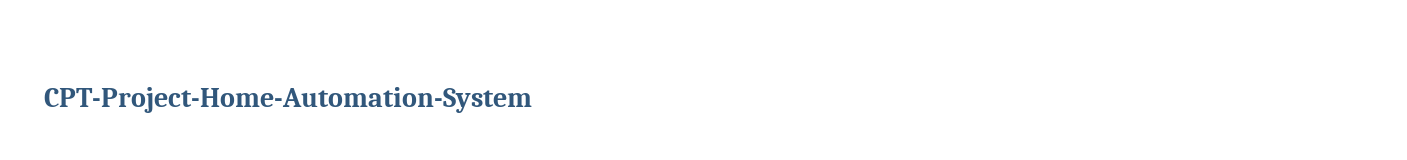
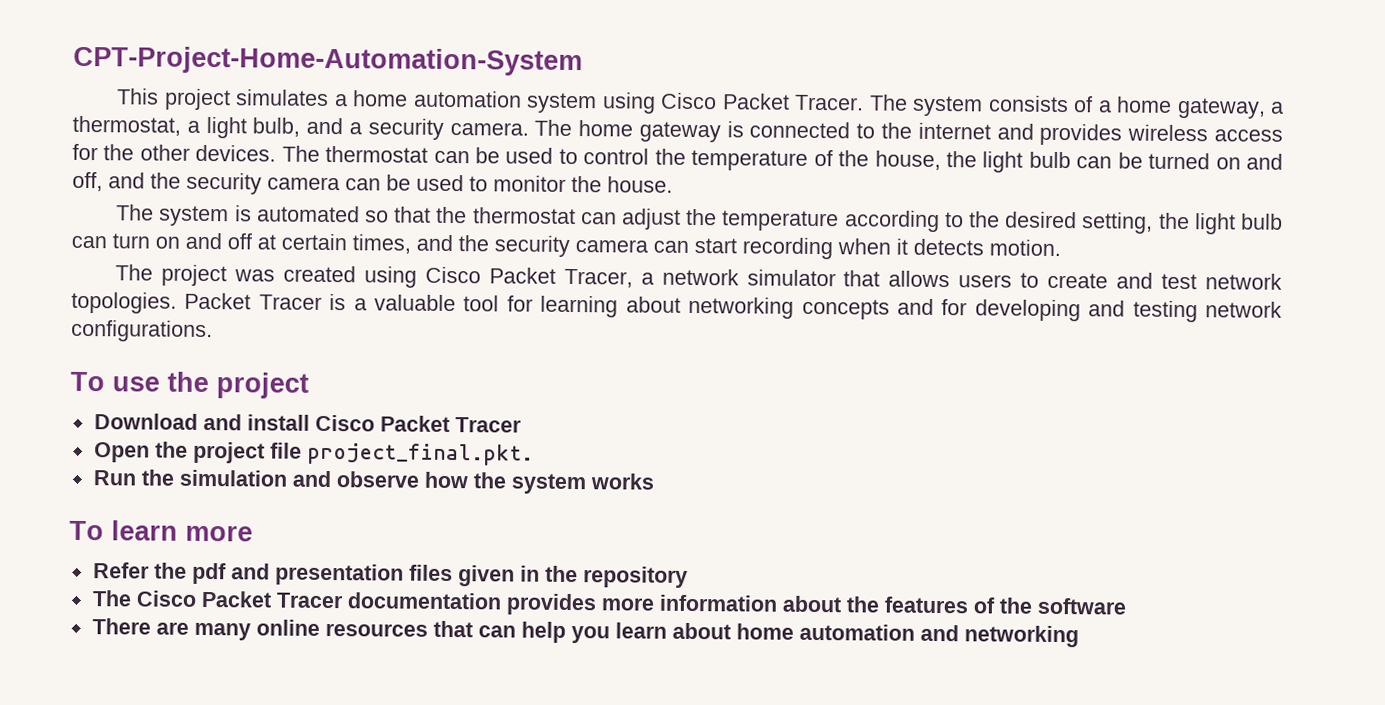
(532, 100) none -> [117,88,1284,119] [72,115,1283,146] [72,143,1283,173] [72,171,673,195] [116,204,1283,235] [71,232,1061,260] [115,264,1283,290] [71,291,1282,323] [71,319,213,343] [70,371,309,399] [93,413,522,433] [93,441,534,466] [92,469,655,495] [69,520,253,542] [92,562,688,588] [91,590,1126,616] [91,618,1079,648] // This project simulates a home automation system using Cisco Packet Tracer. The system consists of a home gateway, a thermostat, a light bulb, and a security camera. The home gateway is connected to the internet and provides wireless access for the other devices. The thermostat can be used to control the temperature of the house, the light bulb can be turned on and off, and the security camera can be used to monitor the house. // The system is automated so that the thermostat can adjust the temperature according to the desired setting, the light bulb can turn on and off at certain times, and the security camera can start recording when it detects motion. // The project was created using Cisco Packet Tracer, a network simulator that allows users to create and test network topologies. Packet Tracer is a valuable tool for learning about networking concepts and for developing and testing network configurations. // To use the project // Download and install Cisco Packet Tracer // Open the project file project_final.pkt. // Run the simulation and observe how the system works // To learn more // Refer the pdf and presentation files given in the repository // The Cisco Packet Tracer documentation provides more information about the features of the software // There are many online resources that can help you learn about home automation and networking

